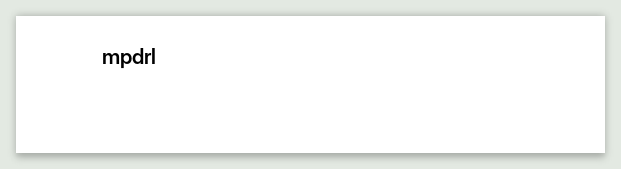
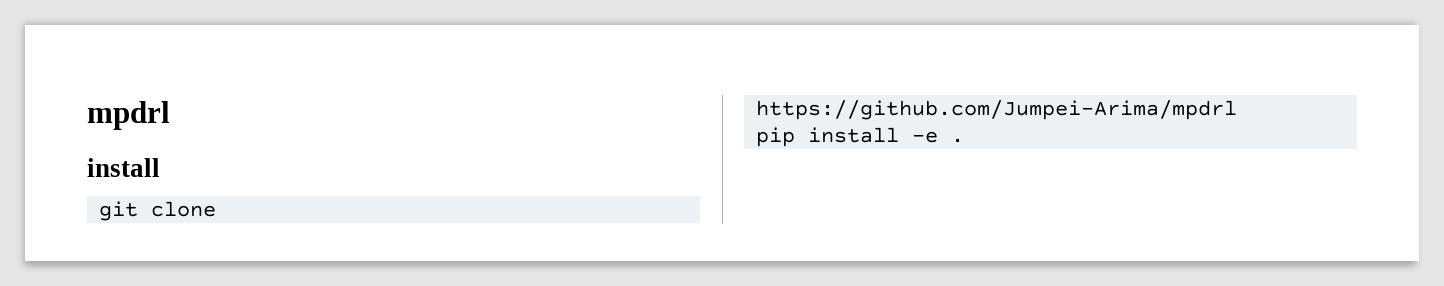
(156, 58) none -> [87,158,160,177] [99,201,216,221] [756,100,1237,120] [756,127,964,147] // install // git clone https://github.com/Jumpei-Arima/mpdrl // pip install -e .

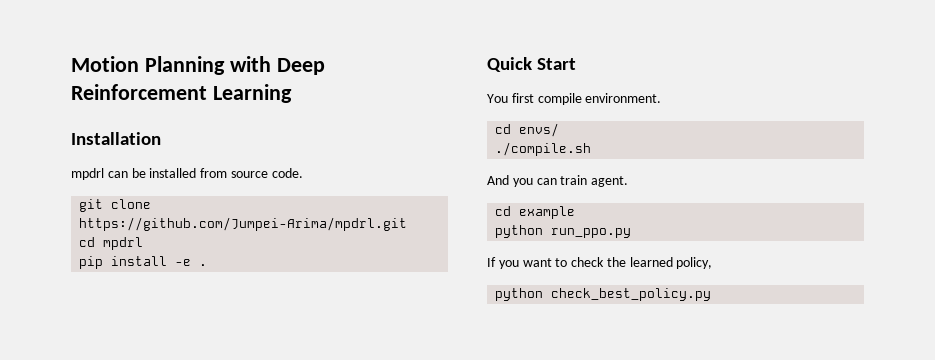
[87,101,170,130] [87,158,160,177] mpdrl // install -> [71,56,325,75] [71,84,292,103] [71,132,161,145] [71,168,303,180] Motion Planning with Deep Reinforcement Learning // Installation // mpdrl can be installed from source code.
[756,100,1237,120] https://github.com/Jumpei-Arima/mpdrl -> [79,217,408,231] [79,237,144,250] https://github.com/Jumpei-Arima/mpdrl.git // cd mpdrl
(964, 140) none -> [487,57,577,72] [487,93,662,105] [495,123,560,137] [495,142,592,156] [487,175,629,187] [495,206,576,219] [495,225,632,238] [487,257,713,269] [495,288,712,301] // Quick Start // You first compile environment. // cd envs/ // ./compile.sh // And you can train agent. // cd example // python run_ppo.py // If you want to check the learned policy, // python check_best_policy.py

